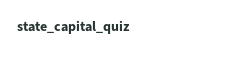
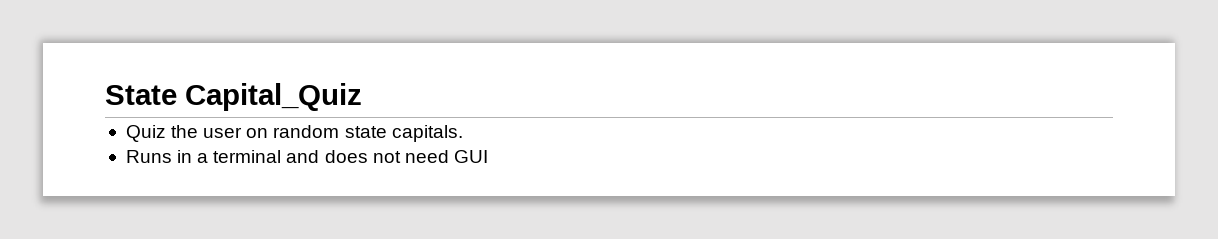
[17,20,130,34] state_capital_quiz -> [105,83,362,111] [125,125,463,142] [125,150,488,163] State Capital_Quiz // Quiz the user on random state capitals. // Runs in a terminal and does not need GUI

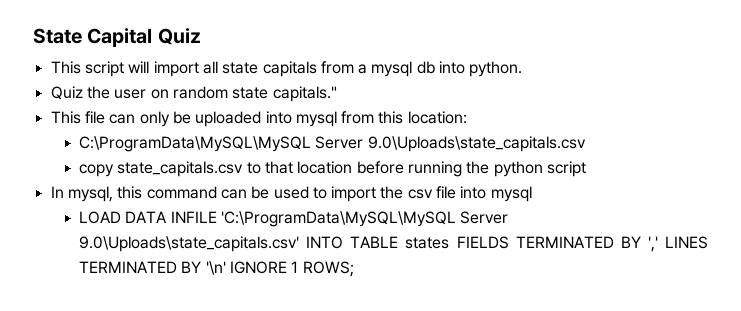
[185,83,362,111] Capital_Quiz -> [87,28,201,47] [50,61,523,77] Capital Quiz // This script will import all state capitals from a mysql db into python.
[391,125,463,142] [125,150,488,163] capitals. // Runs in a terminal and does not need GUI -> [272,86,337,102] [50,111,467,127] [79,136,586,152] [79,161,587,177] [50,186,532,202] [79,211,509,227] [79,236,708,252] [79,261,354,277] capitals." // This file can only be uploaded into mysql from this location: // C:\ProgramData\MySQL\MySQL Server 9.0\Uploads\state_capitals.csv // copy state_capitals.csv to that location before running the python script // In mysql, this command can be used to import the csv file into mysql // LOAD DATA INFILE 'C:\ProgramData\MySQL\MySQL Server 9.0\Uploads\state_capitals.csv' INTO TABLE states FIELDS TERMINATED BY ',' LINES TERMINATED BY '\n' IGNORE 1 ROWS;

